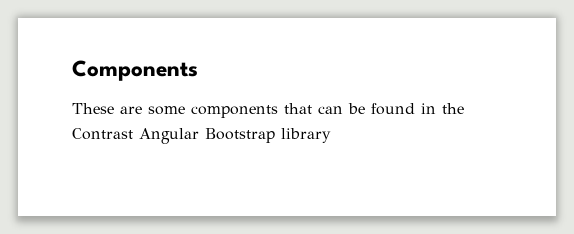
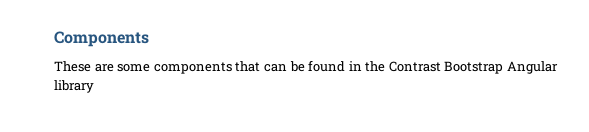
[139,128,275,144] Angular Bootstrap -> [444,61,558,74] Bootstrap Angular

